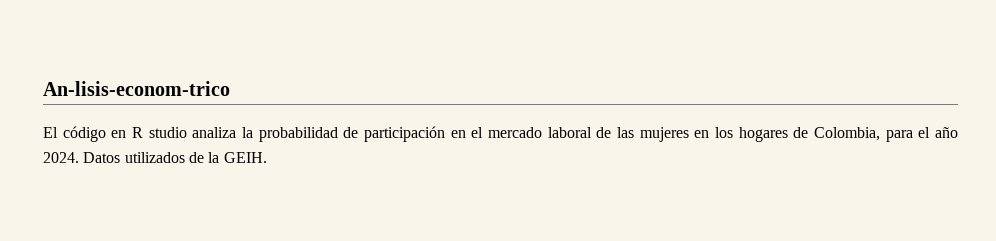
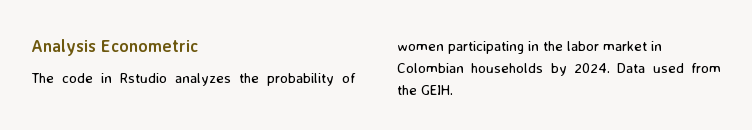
[43,81,230,96] [43,126,958,142] [43,152,220,163] An-lisis-econom-trico // El código en R studio analiza la probabilidad de participación en el mercado laboral de las mujeres en los hogares de Colombia, para el año 2024. Datos utilizados de la -> [31,39,198,56] [31,73,356,86] [397,41,662,54] [397,63,721,76] [397,85,417,95] Analysis Econometric // The code in Rstudio analyzes the probability of women participating in the labor market in Colombian households by 2024. Data used from the

